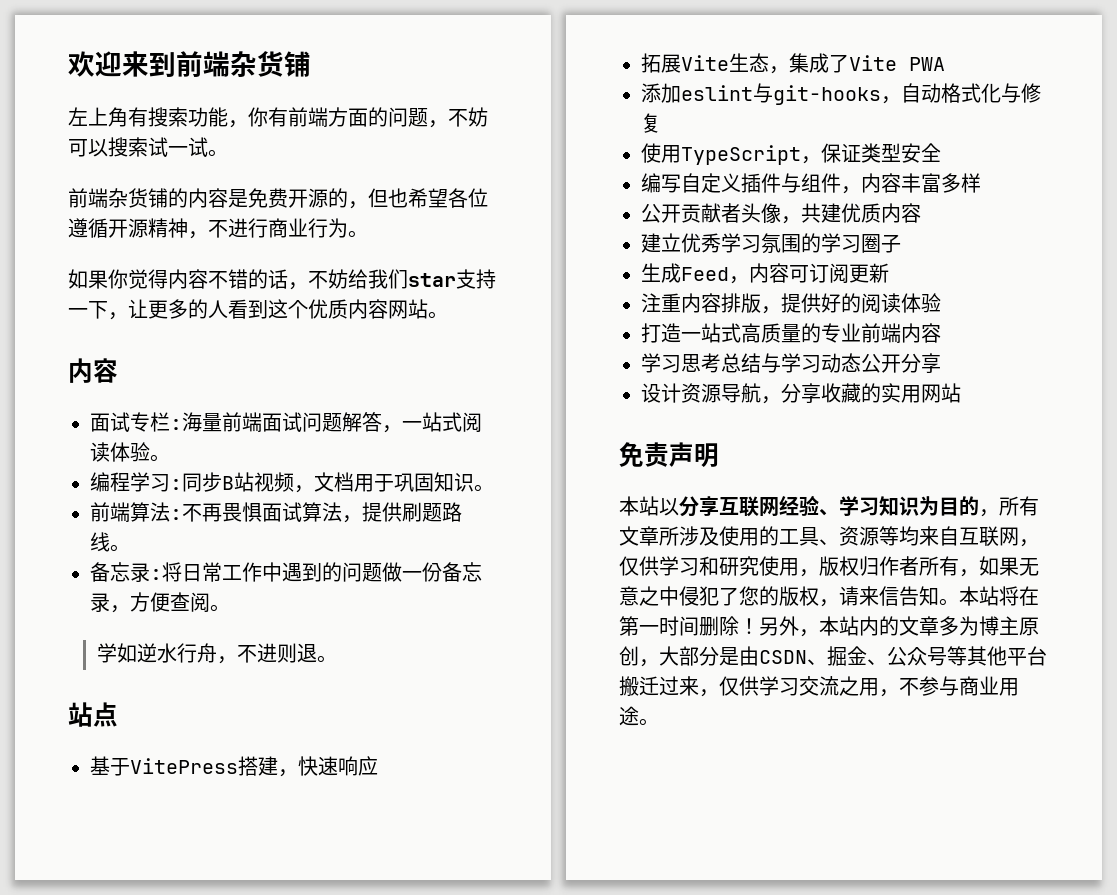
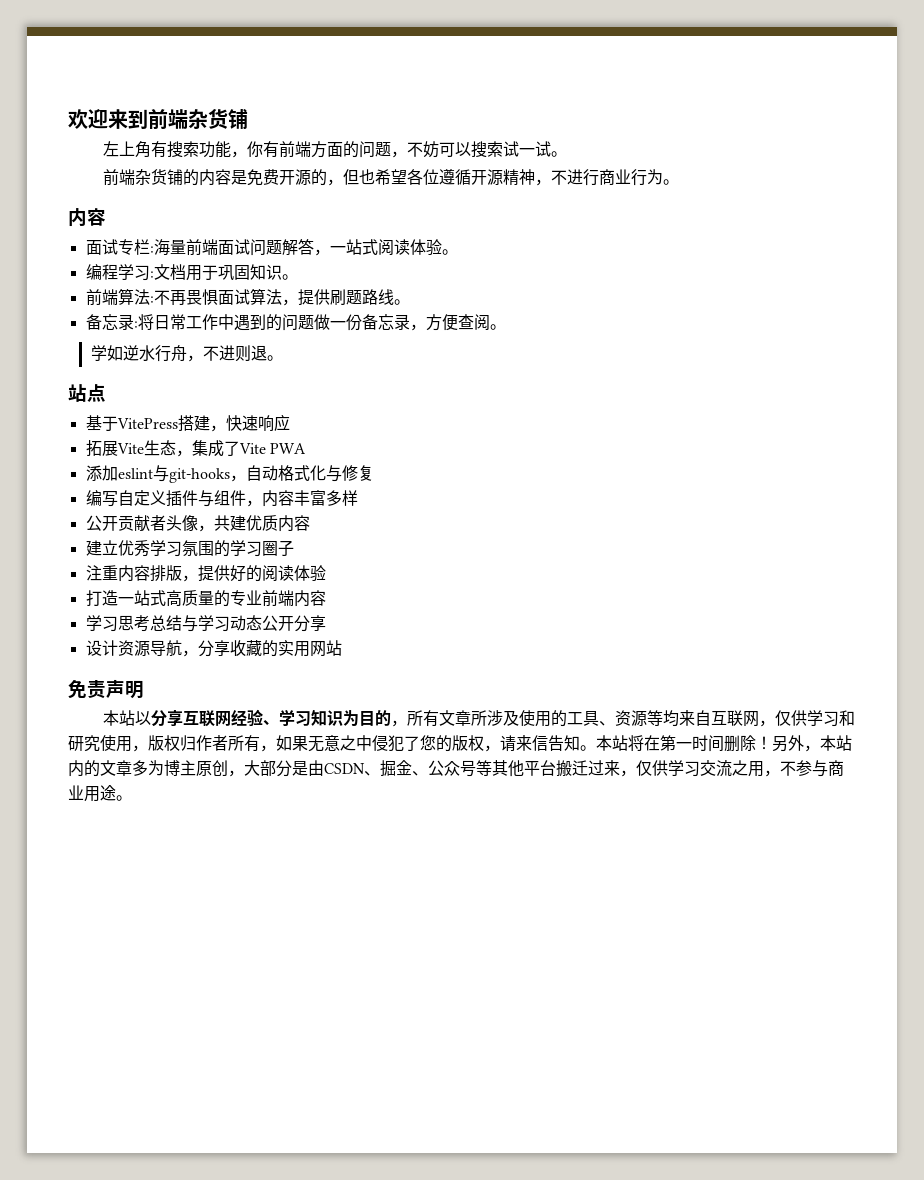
[68,269,496,290] [68,299,448,320] // 如果你觉得内容不错的话，不妨给我们star支持一下，让更多的人看到这个优质内容网站。 -> (679, 182) none
[182,472,314,493] 同步B站视频， -> (154, 274) none
[641,143,941,165] // 使用TypeScript，保证类型安全 -> (374, 473) none
[641,263,889,284] // 生成Feed，内容可订阅更新 -> (294, 548) none

